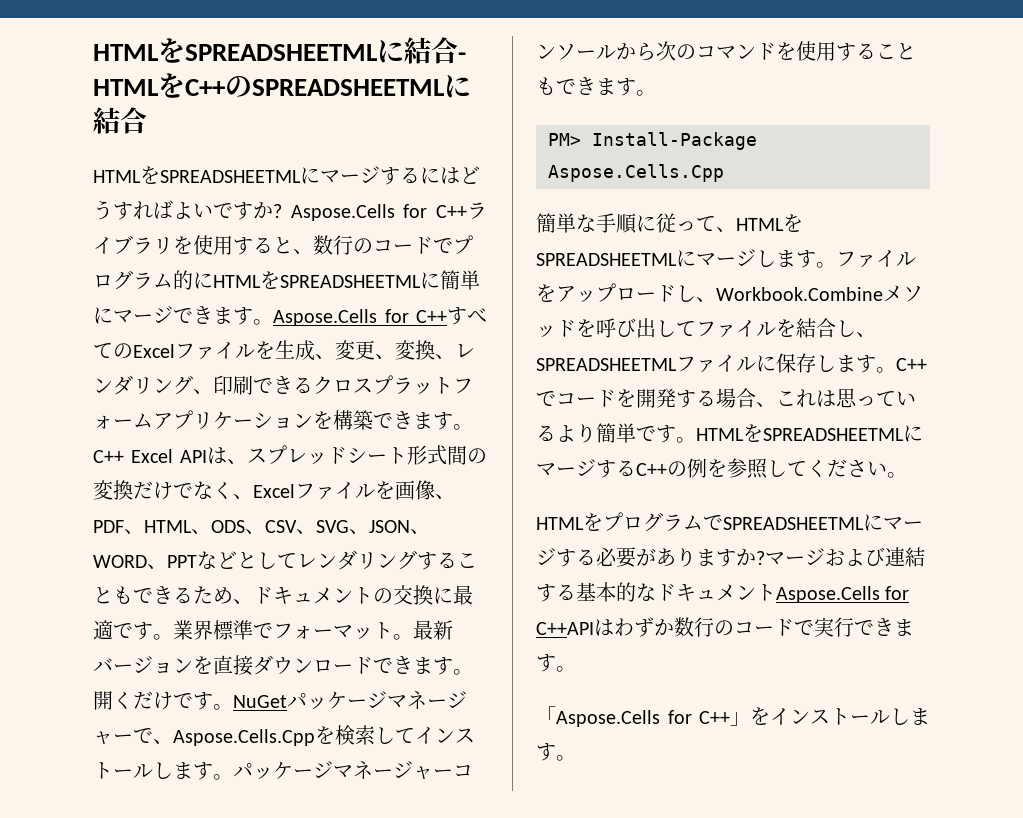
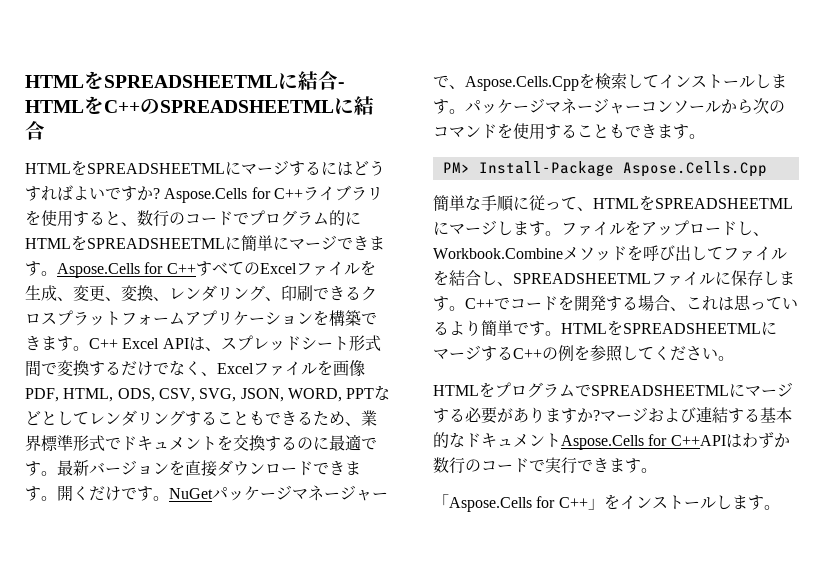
[467,448,487,464] [93,480,133,500] の変換 -> [41,360,121,376] で変換する
[435,494,455,499] [93,520,430,534] [93,555,167,569] 、PDF、HTML、ODS、CSV、SVG、JSON、WORD、 -> [25,388,342,402] PDF, HTML, ODS, CSV, SVG, JSON, WORD,
[253,585,473,605] [93,620,393,640] ドキュメントの交換に最適です。業界標準でフォーマット -> [361,410,377,426] [25,434,377,451] [25,461,41,476] 業界標準形式でドキュメントを交換するのに最適です

